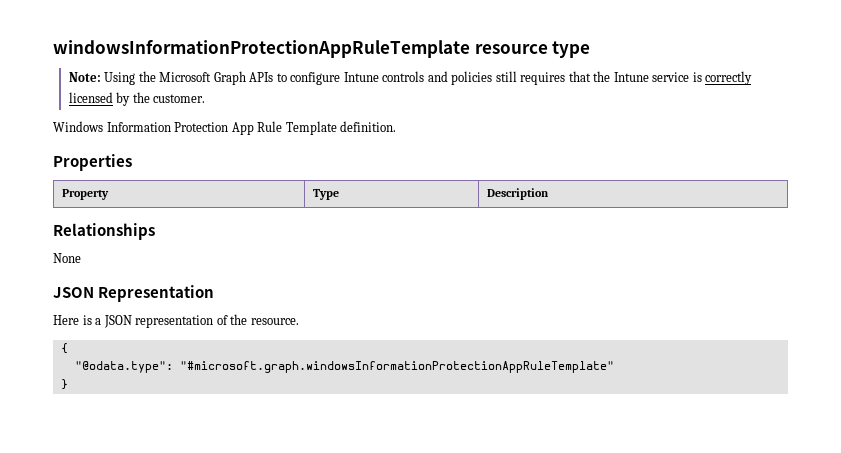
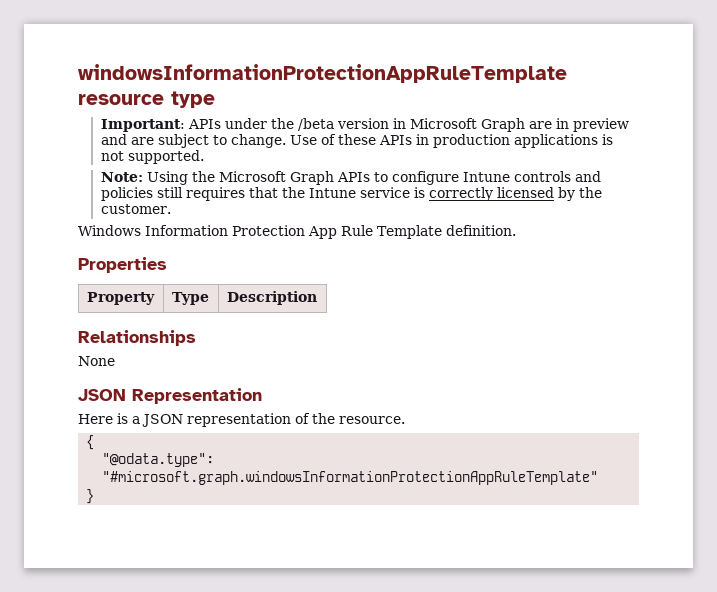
(591, 49) none -> [100,118,629,132] [100,134,613,148] [100,150,204,164] // Important: APIs under the /beta version in Microsoft Graph are in preview and are subject to change. Use of these APIs in production applications is not supported.

